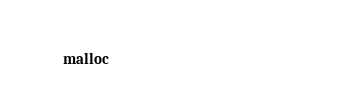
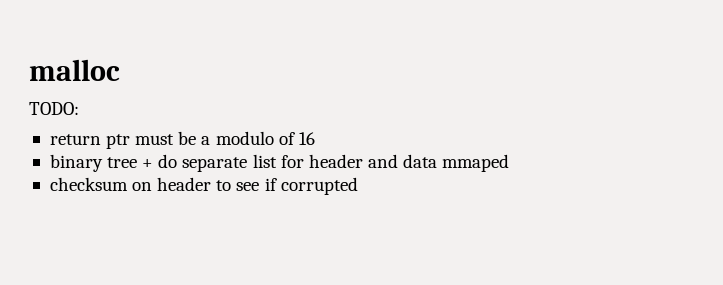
(109, 58) none -> [29,102,79,115] [49,131,315,149] [49,154,510,172] [49,177,358,195] // TODO: // return ptr must be a modulo of 16 // binary tree + do separate list for header and data mmaped // checksum on header to see if corrupted

